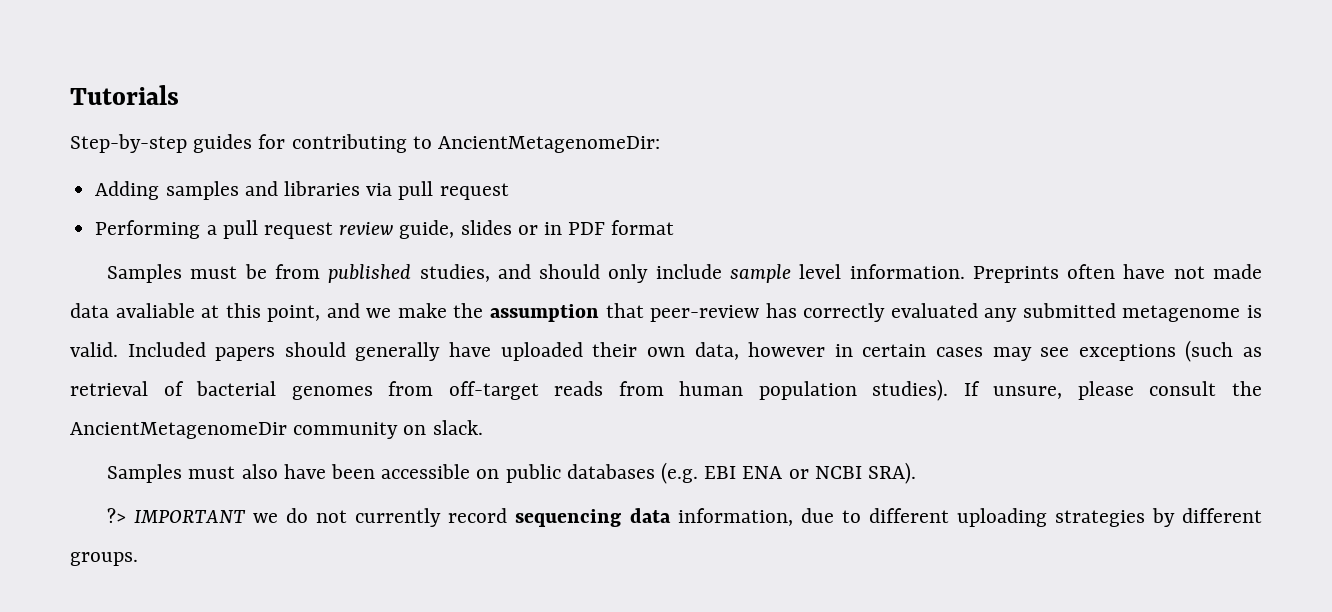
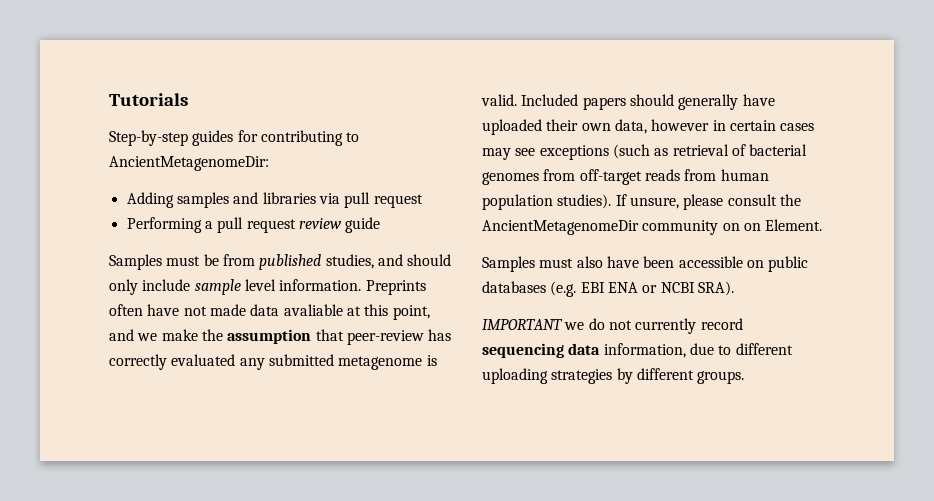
[399,220,675,239] guide, slides or in PDF format -> [345,217,381,233] guide
[432,420,483,435] slack. -> [743,219,823,231] on Element.
[107,508,127,523] ?> -> (734, 288) none

